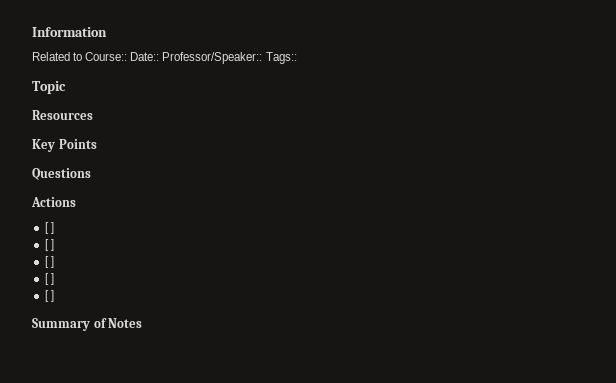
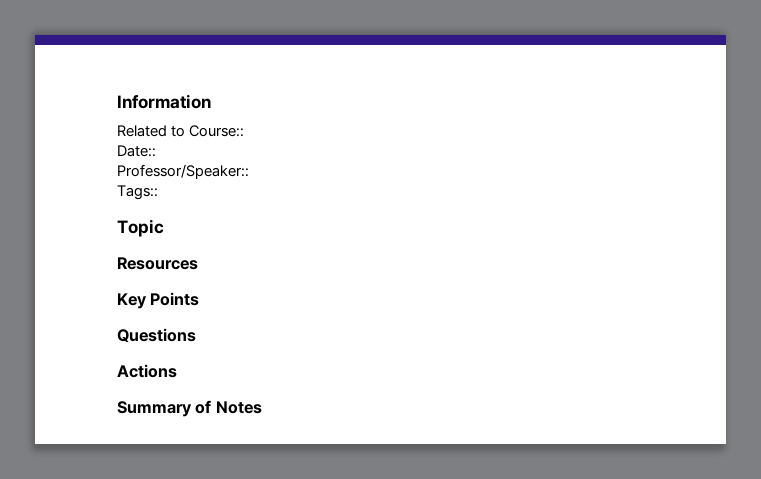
(128, 56) none -> (245, 131) //
(160, 56) none -> (156, 151) //
(263, 58) none -> (249, 171) //
[44,222,54,234] [44,239,54,251] [44,256,54,268] [44,273,54,285] [44,290,54,302] // [ ] // [ ] // [ ] // [ ] // [ ] -> (177, 371) none

